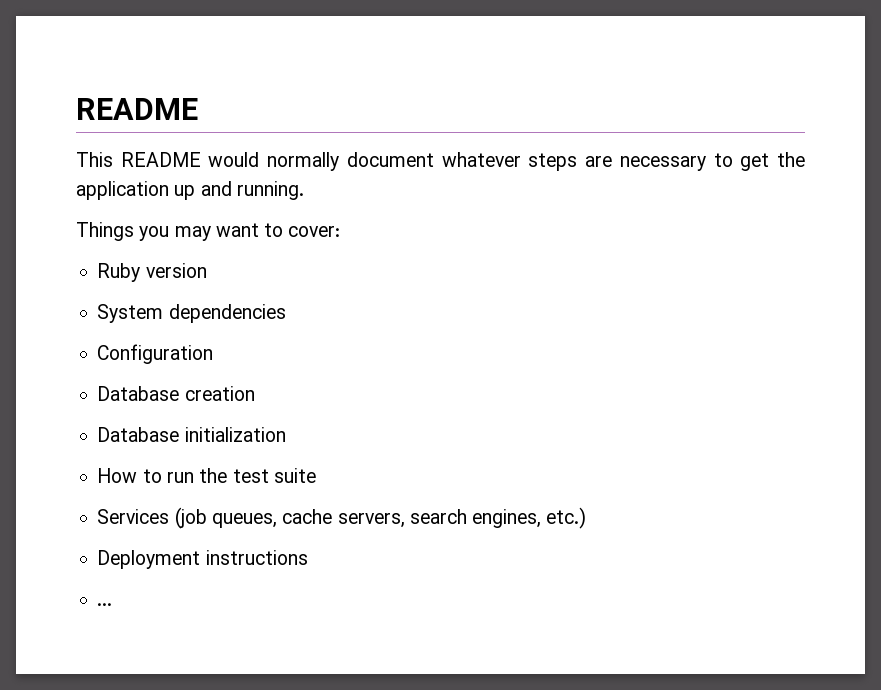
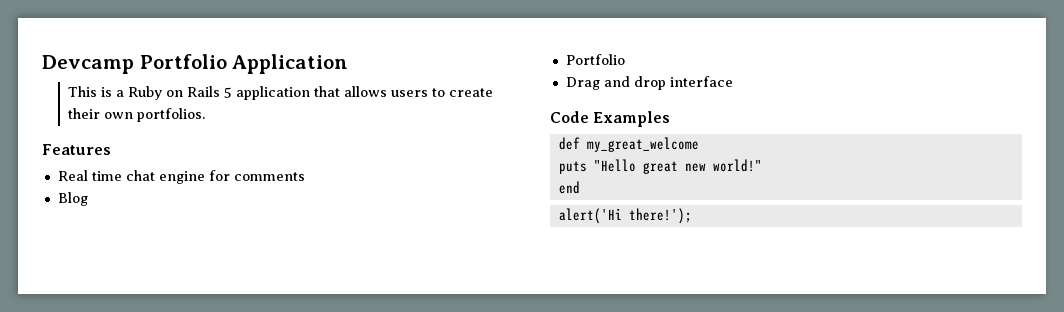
[76,98,198,120] [76,152,806,171] [76,181,304,200] [76,222,341,241] [97,263,207,282] [97,304,286,323] [97,344,214,364] [97,386,255,401] [97,427,286,442] [97,468,316,483] [97,507,587,529] [97,550,308,569] [97,603,113,606] README // This README would normally document whatever steps are necessary to get the application up and running. // Things you may want to cover: // Ruby version // System dependencies // Configuration // Database creation // Database initialization // How to run the test suite // Services (job queues, cache servers, search engines, etc.) // Deployment instructions // ... -> [42,54,349,74] [68,86,494,100] [68,108,206,122] [42,144,111,155] [57,170,305,184] [57,192,88,206] [565,54,625,65] [565,76,733,90] [550,111,671,127] [558,137,699,152] [558,159,762,174] [558,181,580,194] [558,208,692,224] Devcamp Portfolio Application // This is a Ruby on Rails 5 application that allows users to create their own portfolios. // Features // Real time chat engine for comments // Blog // Portfolio // Drag and drop interface // Code Examples // def my_great_welcome // puts "Hello great new world!" // end // alert('Hi there!');

